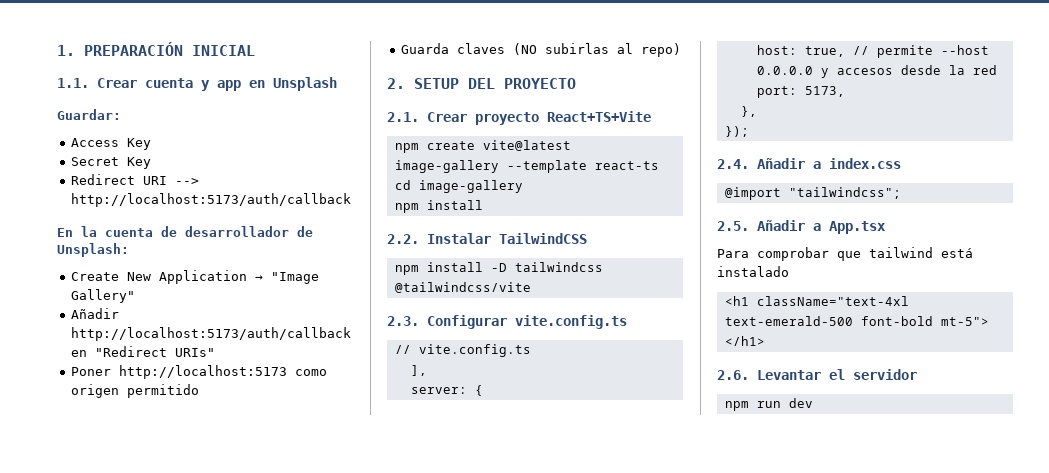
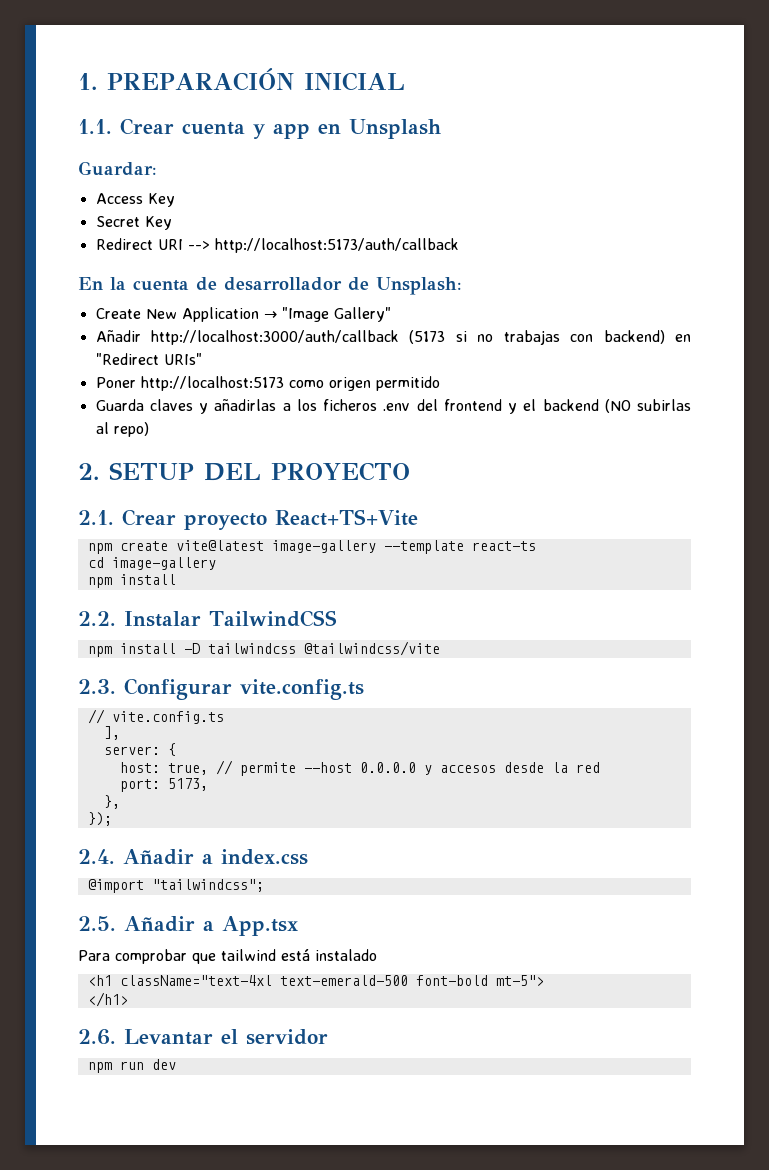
[70,327,351,341] http://localhost:5173/auth/callback -> [151,330,665,345] http://localhost:3000/auth/callback (5173 si no trabajas con backend)
(505, 48) none -> [199,399,599,414] y añadirlas a los ficheros .env del frontend y el backend

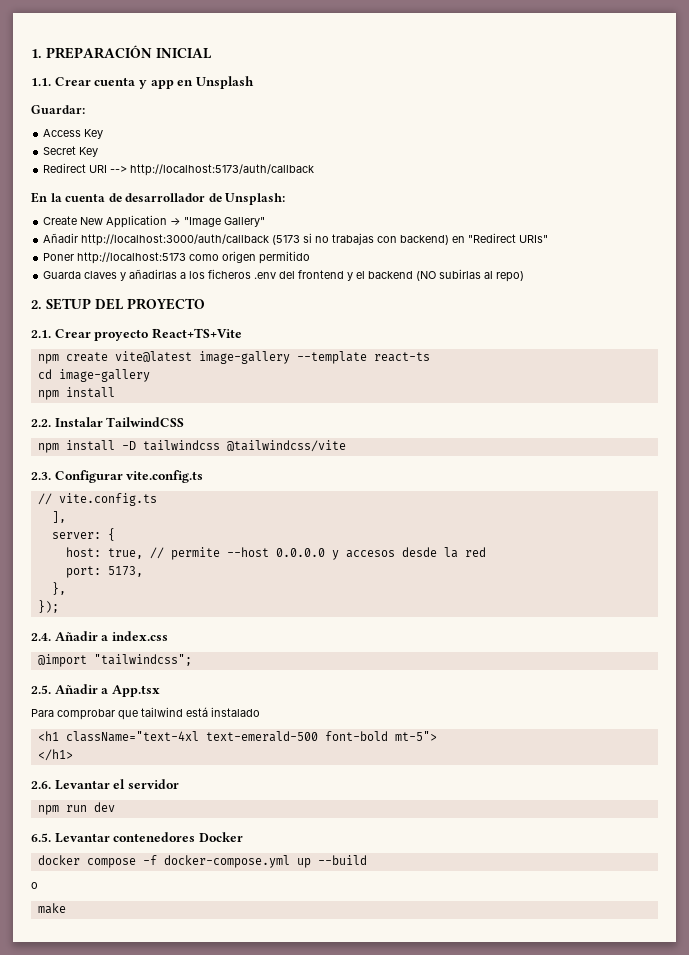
(176, 1064) none -> [31,832,243,843] [37,855,367,868] [31,882,38,889] [37,903,66,914] // 6.5. Levantar contenedores Docker // docker compose -f docker-compose.yml up --build // o // make

